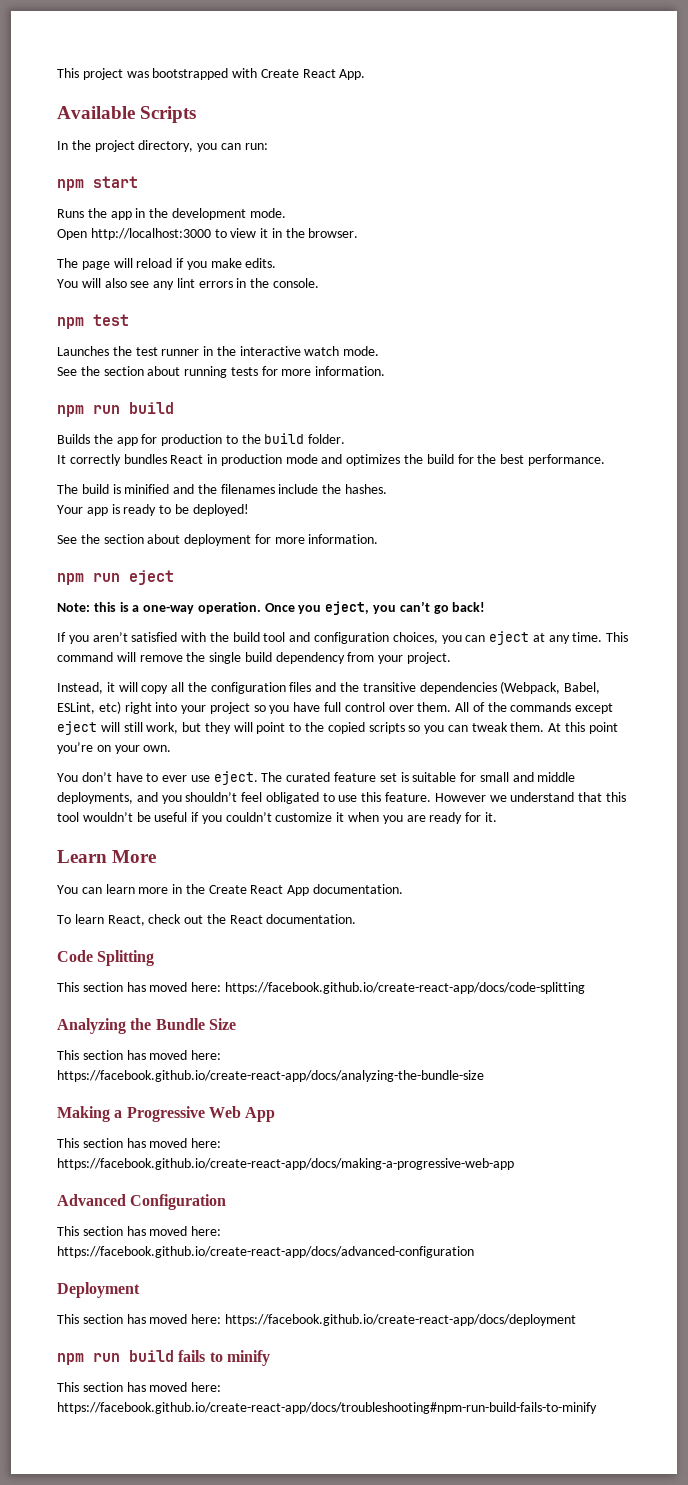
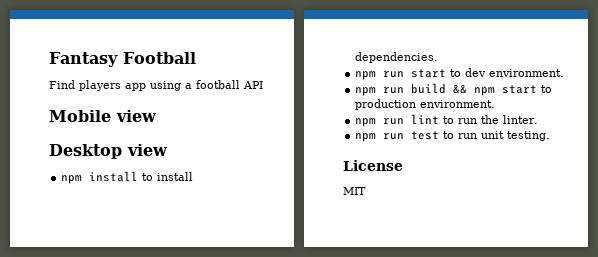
[57,68,366,80] [57,106,197,123] [57,140,268,152] [57,176,138,191] [57,208,286,220] [57,228,359,240] [57,258,277,270] [57,278,320,290] [57,314,129,329] [57,346,380,356] [57,366,386,378] [57,402,174,417] [57,433,346,446] [57,454,605,466] [57,484,388,494] [57,504,249,516] [57,534,379,546] [57,570,174,585] [57,601,486,615] [57,631,629,645] [57,652,452,664] [57,681,601,694] [57,701,614,714] [57,721,618,735] [57,742,172,754] [57,771,576,785] [57,792,626,804] [57,812,497,824] [57,850,157,863] [57,884,404,896] [57,914,357,926] [57,950,155,966] [57,982,585,994] [57,1018,236,1034] [57,1050,222,1060] [57,1070,484,1082] [57,1106,276,1122] [57,1138,222,1148] [57,1158,514,1170] [57,1194,227,1210] [57,1226,222,1236] [57,1246,474,1258] [57,1282,140,1298] [57,1314,576,1326] [57,1350,270,1366] [57,1382,222,1392] [57,1402,597,1414] This project was bootstrapped with Create React App. // Available Scripts // In the project directory, you can run: // npm start // Runs the app in the development mode. // Open http://localhost:3000 to view it in the browser. // The page will reload if you make edits. // You will also see any lint errors in the console. // npm test // Launches the test runner in the interactive watch mode. // See the section about running tests for more information. // npm run build // Builds the app for production to the build folder. // It correctly bundles React in production mode and optimizes the build for the best performance. // The build is minified and the filenames include the hashes. // Your app is ready to be deployed! // See the section about deployment for more information. // npm run eject // Note: this is a one-way operation. Once you eject, you can’t go back! // If you aren’t satisfied with the build tool and configuration choices, you can eject at any time. This command will remove the single build dependency from your project. // Instead, it will copy all the configuration files and the transitive dependencies (Webpack, Babel, ESLint, etc) right into your project so you have full control over them. All of the commands except eject will still work, but they will point to the copied scripts so you can tweak them. At this point you’re on your own. // You don’t have to ever use eject. The curated feature set is suitable for small and middle deployments, and you shouldn’t feel obligated to use this feature. However we understand that this tool wouldn’t be useful if you couldn’t customize it when you are ready for it. // Learn More // You can learn more in the Create React App documentation. // To learn React, check out the React documentation. // Code Splitting // This section has moved here: https://facebook.github.io/create-react-app/docs/code-splitting // Analyzing the Bundle Size // This section has moved here: https://facebook.github.io/create-react-app/docs/analyzing-the-bundle-size // Making a Progressive Web App // This section has moved here: https://facebook.github.io/create-react-app/docs/making-a-progressive-web-app // Advanced Configuration // This section has moved here: https://facebook.github.io/create-react-app/docs/advanced-configuration // Deployment // This section has moved here: https://facebook.github.io/create-react-app/docs/deployment // npm run build fails to minify // This section has moved here: https://facebook.github.io/create-react-app/docs/troubleshooting#npm-run-build-fails-to-minify -> [49,52,196,67] [49,80,263,91] [49,110,157,122] [49,144,168,159] [61,171,194,184] [355,52,439,63] [355,68,565,80] [355,83,553,96] [355,99,496,110] [355,114,539,127] [355,131,551,142] [343,160,403,171] [343,187,366,195] Fantasy Football // Find players app using a football API // Mobile view // Desktop view // npm install to install dependencies. // npm run start to dev environment. // npm run build && npm start to production environment. // npm run lint to run the linter. // npm run test to run unit testing. // License // MIT

